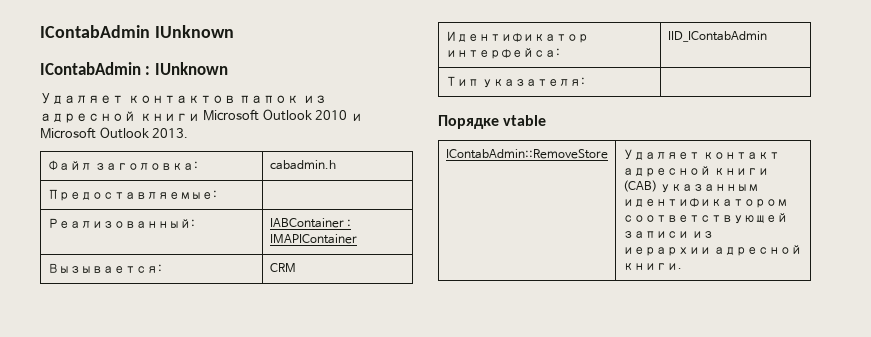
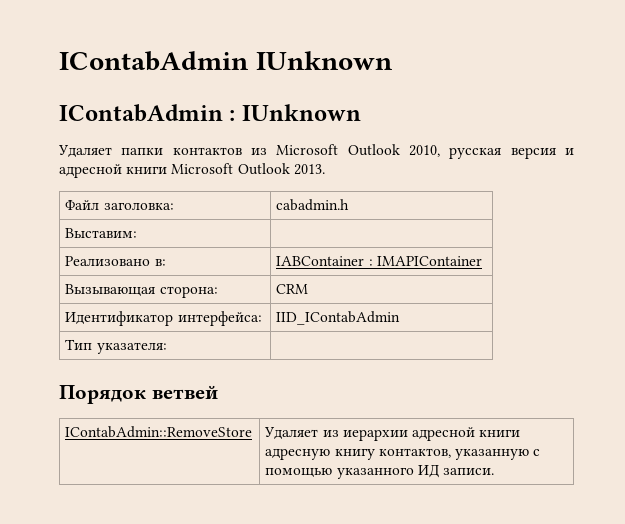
[127,95,327,103] [40,109,363,123] контактов папок из адресной книги Microsoft Outlook 2010 и -> [121,144,574,159] [59,164,168,178] папки контактов из Microsoft Outlook 2010, русская версия и адресной книги
[47,189,217,201] [47,218,195,228] Предоставляемые: | // Реализованный: -> [65,228,138,238] [65,256,166,266] Выставим: | // Реализовано в:
[47,263,162,273] Вызывается: -> [65,284,218,298] Вызывающая сторона:
[438,115,547,129] Порядке vtable -> [59,385,218,404] Порядок ветвей
[702,152,780,159] [622,166,769,177] [622,180,759,193] [622,198,788,208] [622,213,788,224] [622,231,714,238] [622,245,802,256] [622,263,682,270] контакт адресной книги (CAB) указанным идентификатором соответствующей записи из иерархии адресной книги. -> [322,427,521,441] [265,448,541,460] [265,464,495,479] из иерархии адресной книги адресную книгу контактов, указанную с помощью указанного ИД записи.

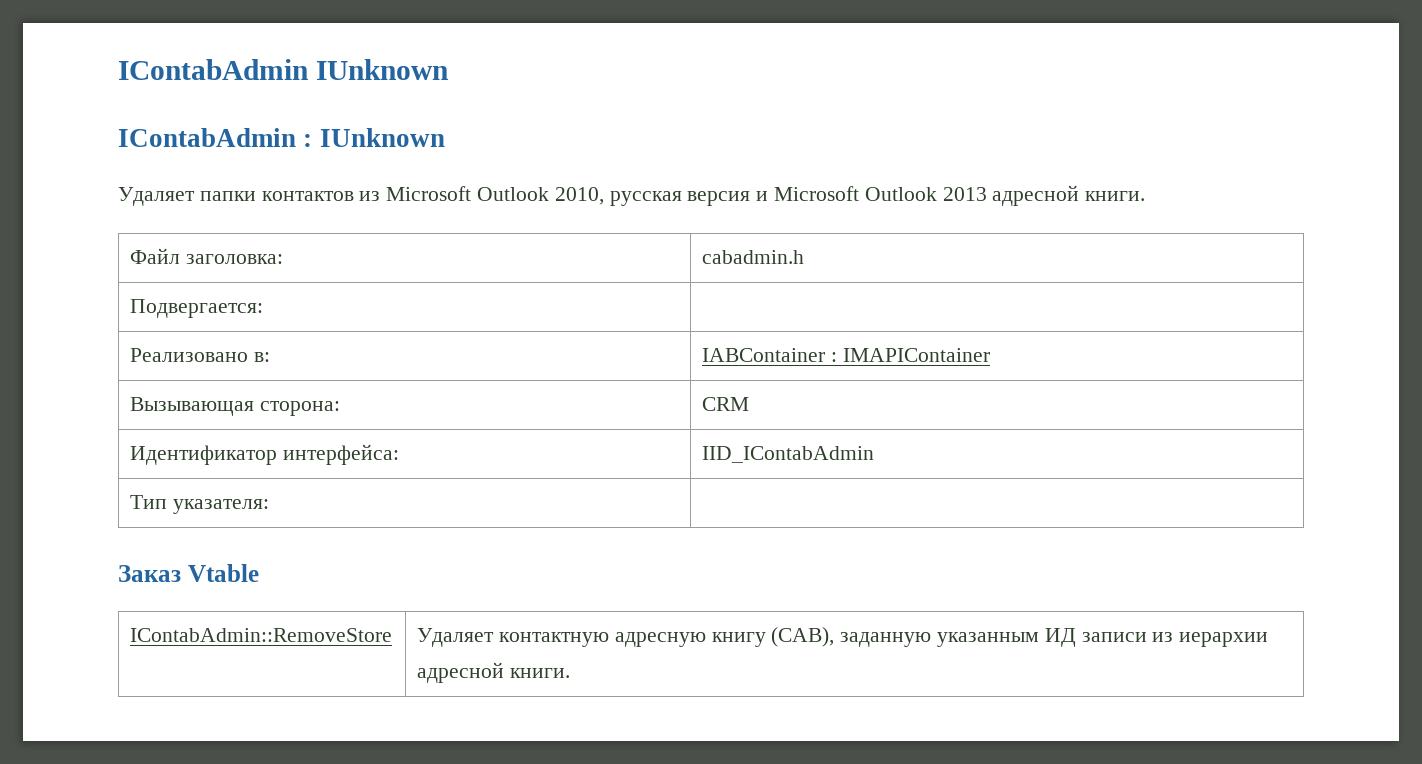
[59,163,325,178] адресной книги Microsoft Outlook 2013. -> [774,185,1146,206] Microsoft Outlook 2013 адресной книги.
[65,228,138,238] Выставим: -> [130,299,264,318] Подвергается:
[59,385,218,404] Порядок ветвей -> [118,564,259,582] Заказ Vtable
[322,427,521,441] [265,448,541,460] [265,464,495,479] из иерархии адресной книги адресную книгу контактов, указанную с помощью указанного ИД записи. -> [499,627,1269,647] [417,662,571,683] контактную адресную книгу (CAB), заданную указанным ИД записи из иерархии адресной книги.

